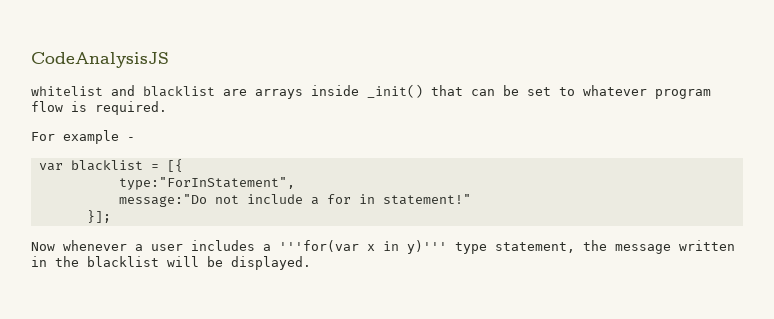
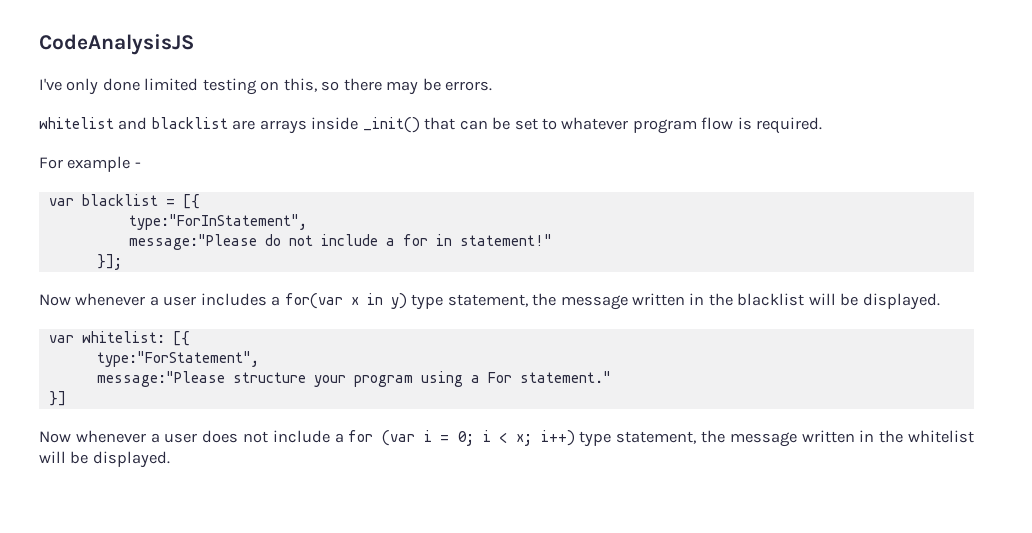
(169, 60) none -> [39,78,493,95] // I've only done limited testing on this, so there may be errors.
[118,194,207,207] message:"Do -> [128,234,281,250] message:"Please do
[279,240,359,252] '''for(var -> [284,293,343,309] for(var
[407,240,447,254] y)''' -> [390,293,407,309] y)
(311, 263) none -> [48,331,190,346] [96,351,259,367] [96,371,611,387] [48,391,66,406] [39,430,974,447] [39,451,170,468] // var whitelist: [{ // type:"ForStatement", // message:"Please structure your program using a For statement." // }] // Now whenever a user does not include a for (var i = 0; i < x; i++) type statement, the message written in the whitelist will be displayed.

